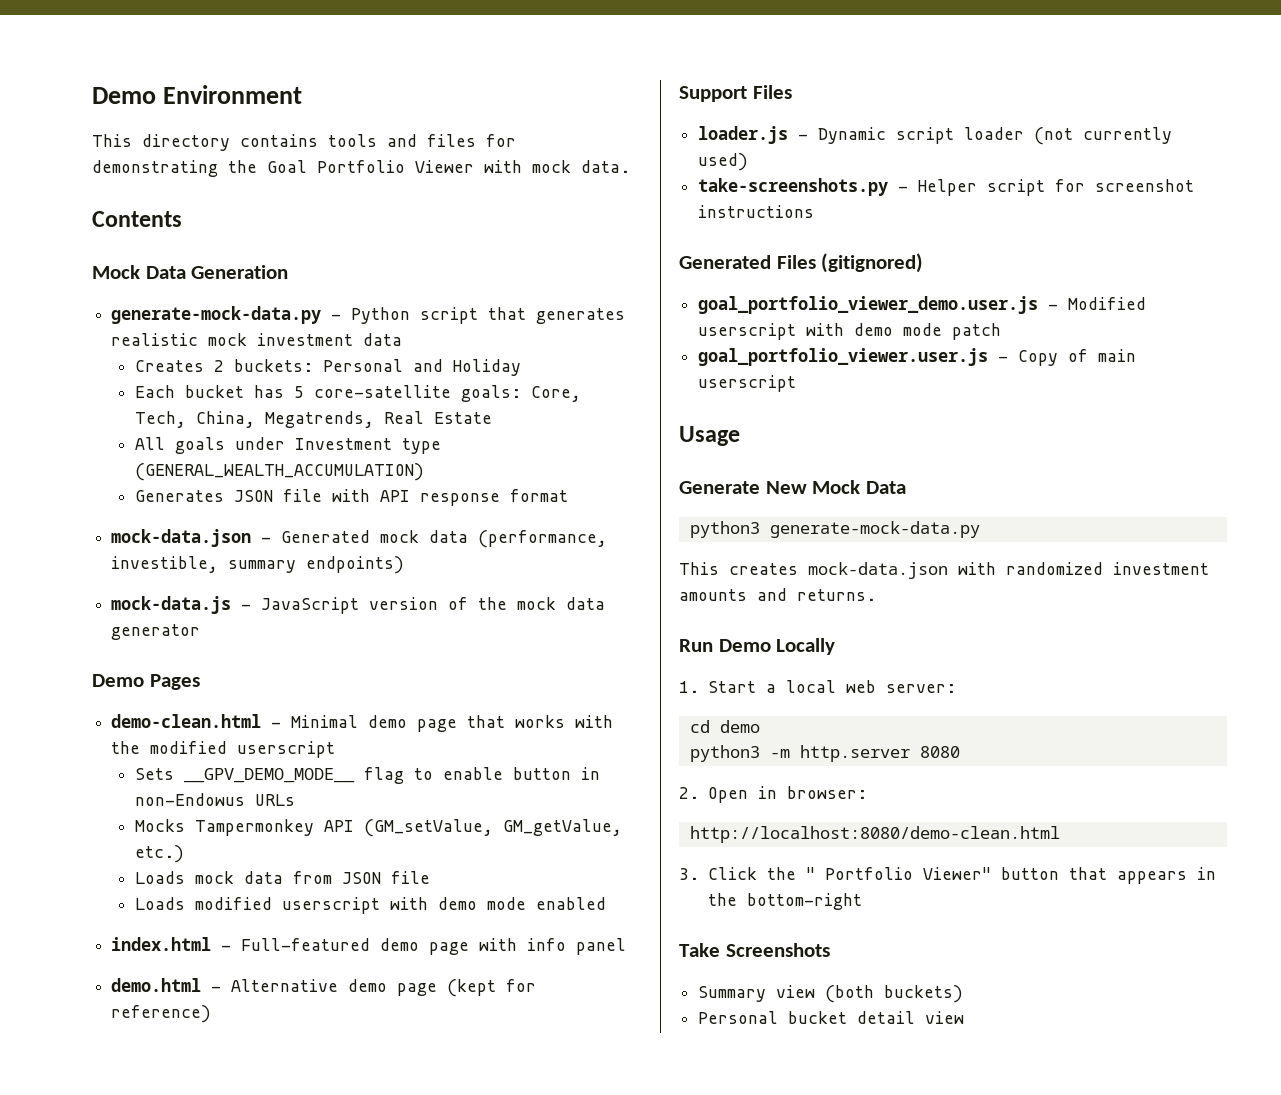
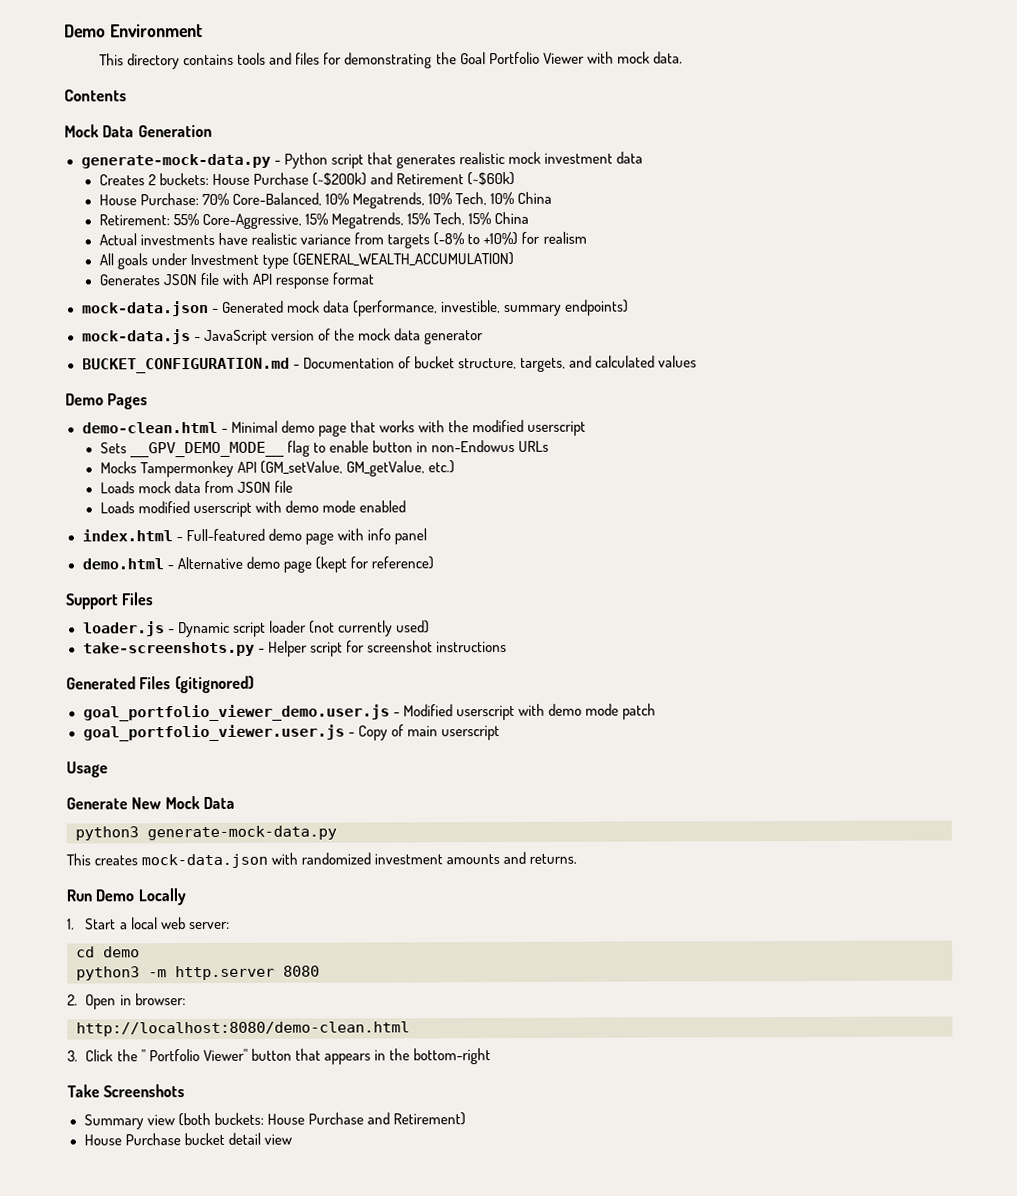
[322,359,521,376] [134,385,581,402] [134,411,492,428] Personal and Holiday // Each bucket has 5 core-satellite goals: Core, Tech, China, Megatrends, Real Estate -> [212,171,516,186] [98,191,553,209] [98,211,530,230] [98,231,587,249] House Purchase (~$200k) and Retirement (~$60k) // House Purchase: 70% Core-Balanced, 10% Megatrends, 10% Tech, 10% China // Retirement: 55% Core-Aggressive, 15% Megatrends, 15% Tech, 15% China // Actual investments have realistic variance from targets (-8% to +10%) for realism
(201, 632) none -> [81,355,697,374] // BUCKET_CONFIGURATION.md - Documentation of bucket structure, targets, and calculated values
[884,985,964,1003] [698,1011,779,1024] buckets) // Personal -> [213,1112,466,1126] [83,1133,181,1146] buckets: House Purchase and Retirement) // House Purchase

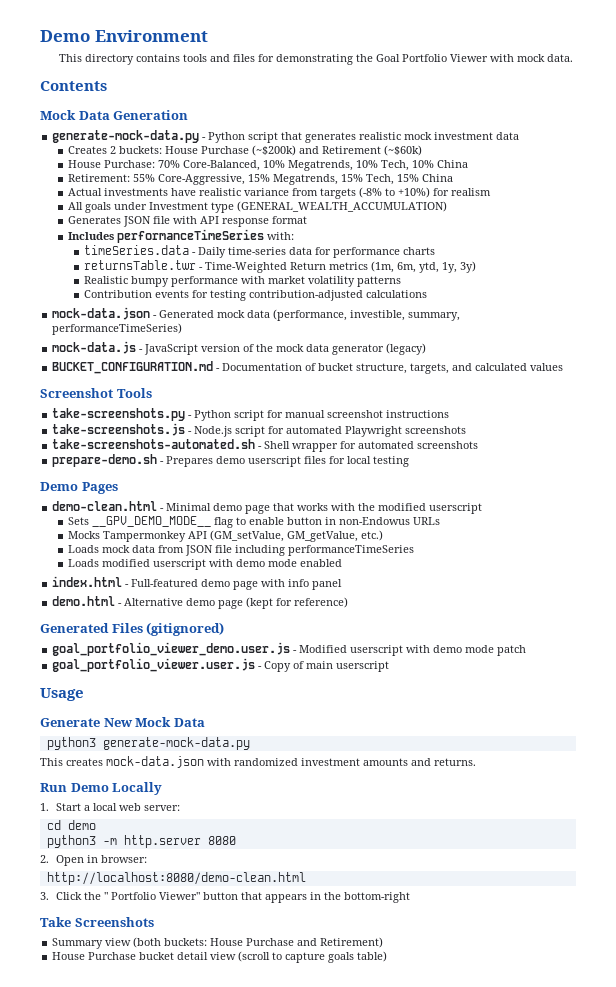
(375, 278) none -> [68,229,295,243] [83,245,435,258] [83,260,476,273] [83,276,401,287] [83,290,427,301] // Includes performanceTimeSeries with: // timeSeries.data - Daily time-series data for performance charts // returnsTable.twr - Time-Weighted Return metrics (1m, 6m, ytd, 1y, 3y) // Realistic bumpy performance with market volatility patterns // Contribution events for testing contribution-adjusted calculations
[503,299,629,317] summary endpoints) -> [408,312,461,321] [52,323,183,335] summary, performanceTimeSeries)
(484, 337) none -> [386,343,427,355] (legacy)
(697, 361) none -> [40,388,152,398] [52,408,450,421] [52,423,467,437] [52,439,479,452] [52,454,410,467] // Screenshot Tools // take-screenshots.py - Python script for manual screenshot instructions // take-screenshots.js - Node.js script for automated Playwright screenshots // take-screenshots-automated.sh - Shell wrapper for automated screenshots // prepare-demo.sh - Prepares demo userscript files for local testing
(294, 486) none -> [235,545,415,556] including performanceTimeSeries
[65,592,155,610] [82,620,430,638] [82,640,507,657] // Support Files // loader.js - Dynamic script loader (not currently used) // take-screenshots.py - Helper script for screenshot instructions -> (349, 602) none
(292, 1139) none -> [238,951,388,963] (scroll to capture goals table)

